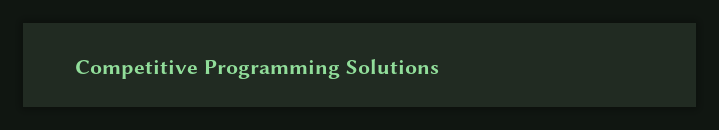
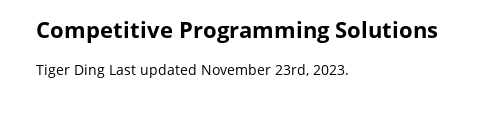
(439, 66) none -> [36,64,349,78] // Tiger Ding Last updated November 23rd, 2023.

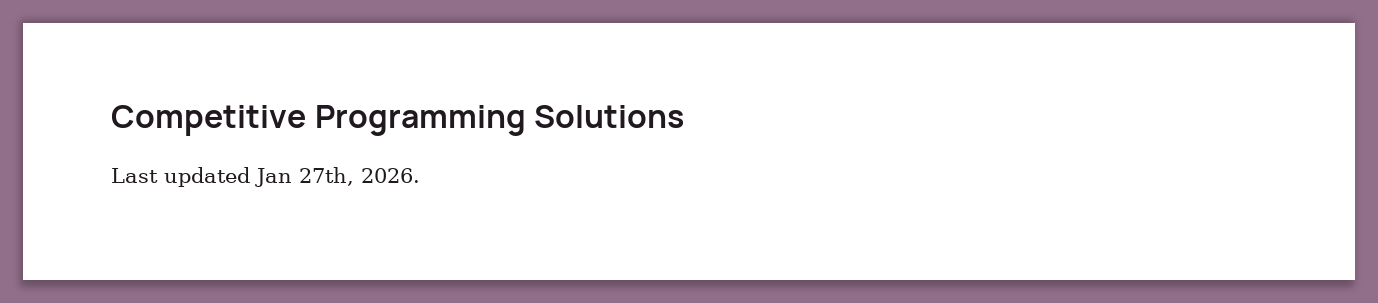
[36,64,349,78] Tiger Ding Last updated November 23rd, 2023. -> [111,167,420,187] Last updated Jan 27th, 2026.

